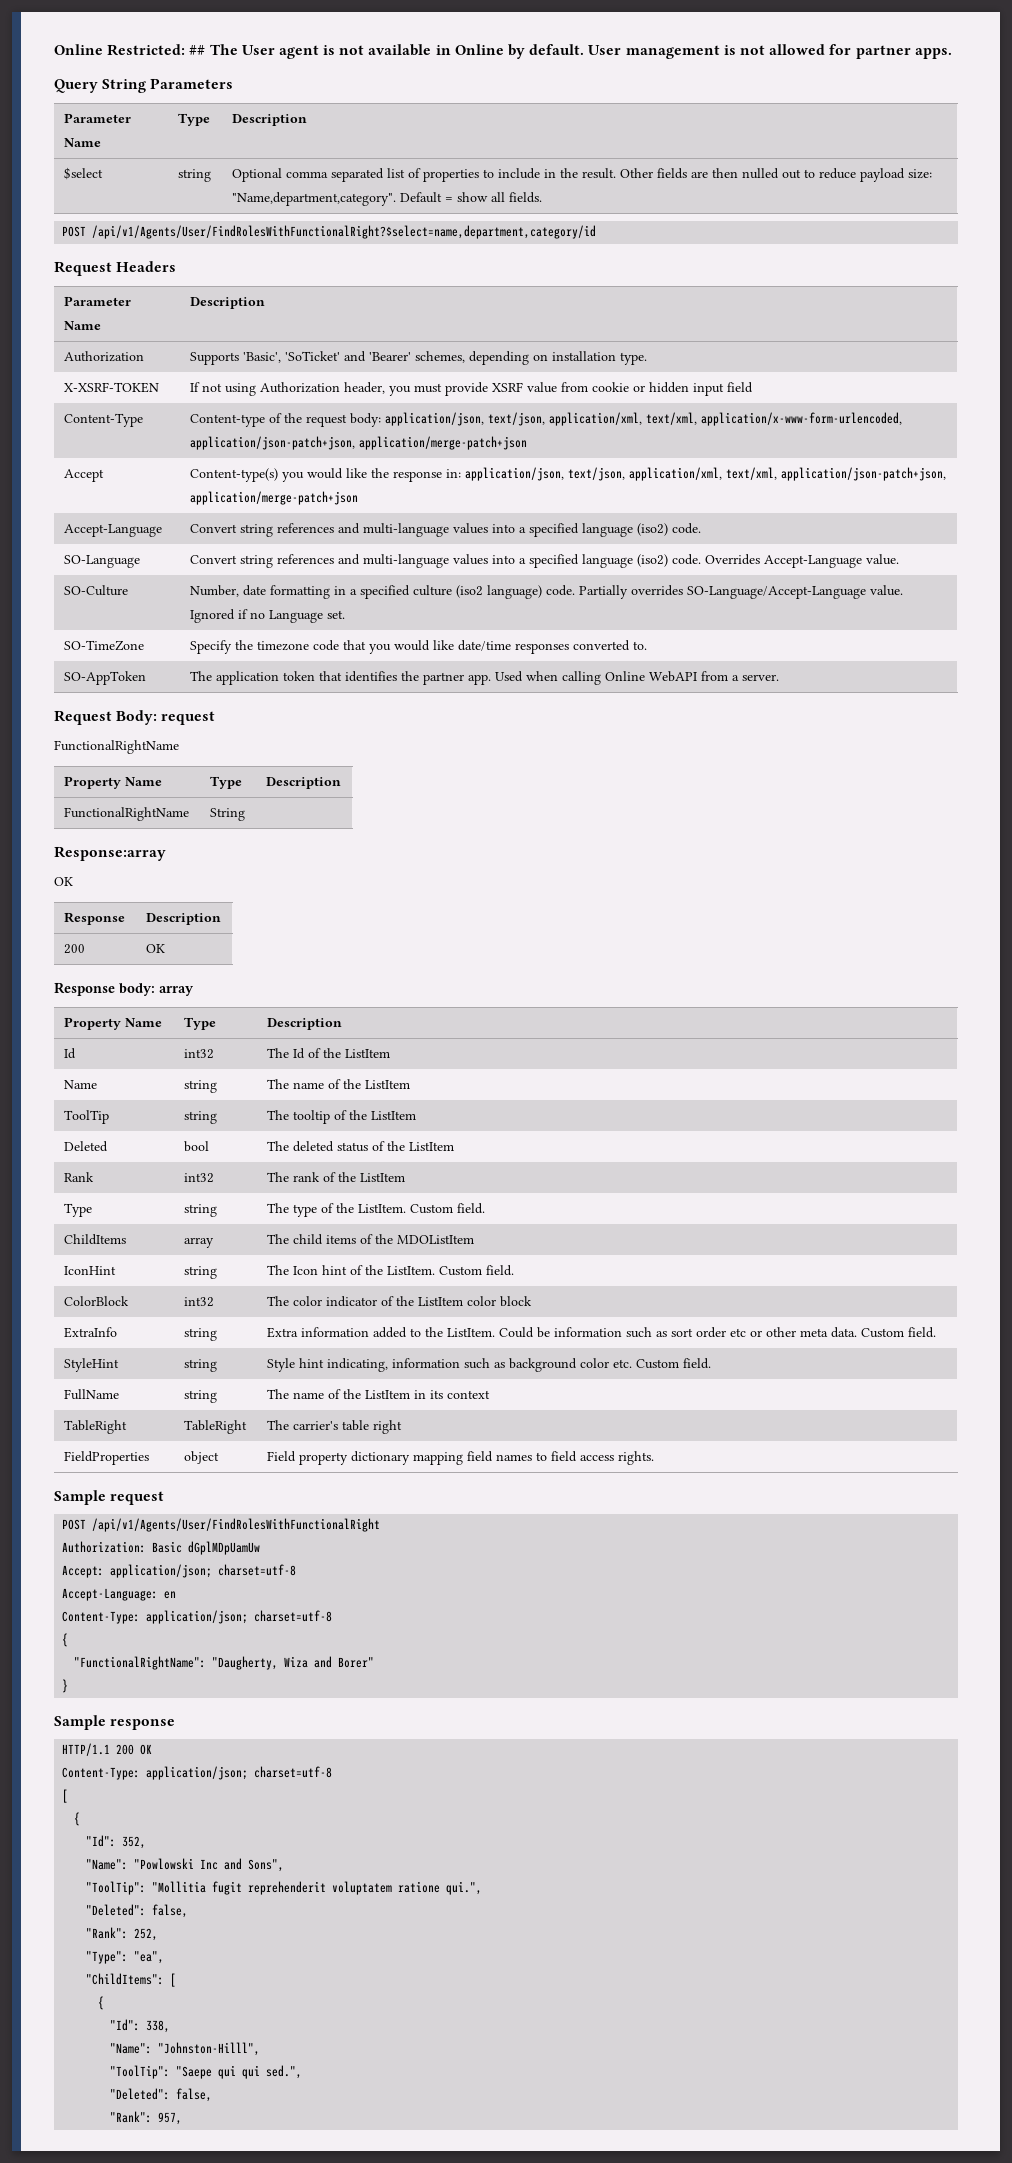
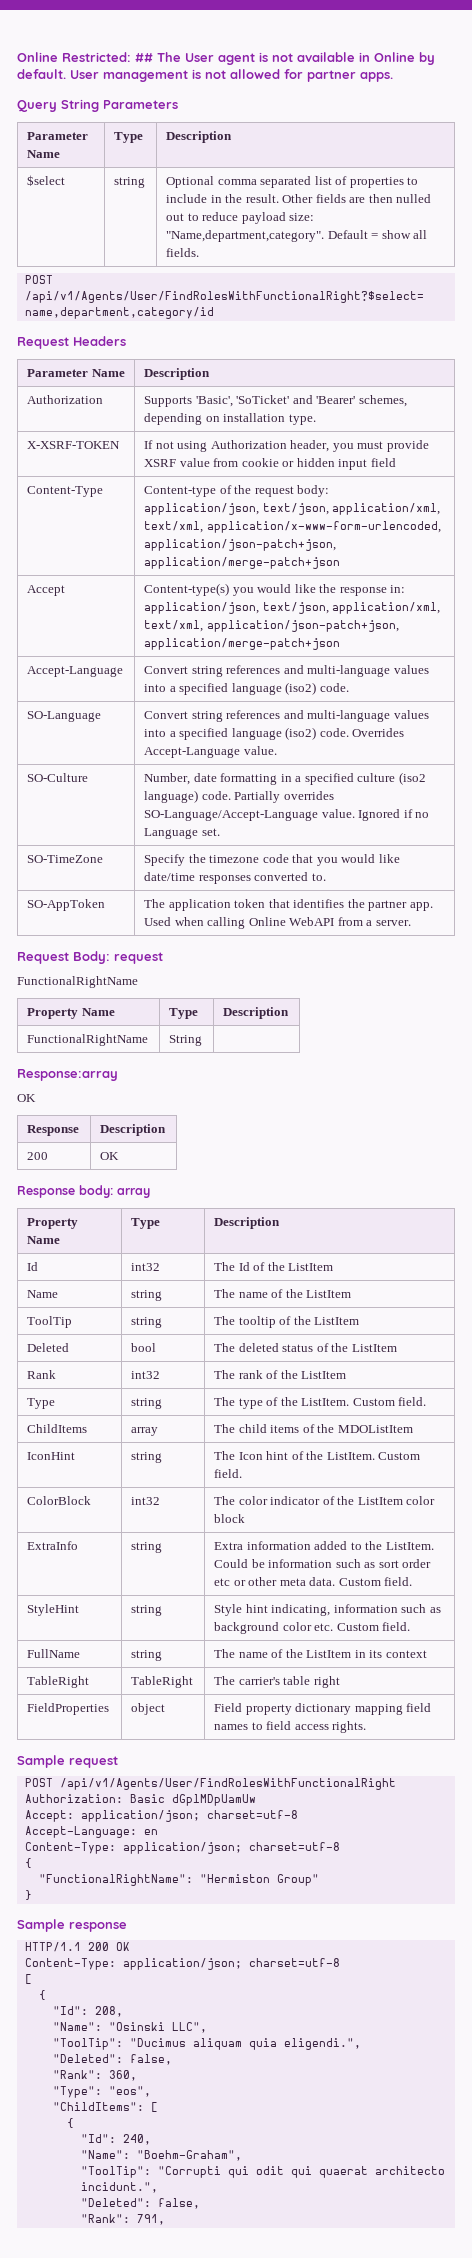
[212,1656,375,1670] "Daugherty, Wiza and Borer" -> [199,1874,319,1886] "Hermiston Group"
[122,1836,147,1849] [86,1858,285,1872] [86,1881,483,1895] [86,1904,189,1918] [86,1927,159,1941] 352, // "Name": "Powlowski Inc and Sons", // "ToolTip": "Mollitia fugit reprehenderit voluptatem ratione qui.", // "Deleted": false, // "Rank": 252, -> [94,2006,123,2017] [52,2022,207,2033] [52,2038,361,2050] [52,2054,172,2065] [52,2070,137,2081] 208, // "Name": "Osinski LLC", // "ToolTip": "Ducimus aliquam quia eligendi.", // "Deleted": false, // "Rank": 360,
[134,1951,165,1964] "ea", -> [108,2086,151,2097] "eos",
[146,2020,171,2033] [110,2042,261,2056] [110,2065,303,2079] [110,2088,213,2102] [110,2111,183,2125] 338, // "Name": "Johnston-Hilll", // "ToolTip": "Saepe qui qui sed.", // "Deleted": false, // "Rank": 957, -> [122,2134,151,2145] [80,2150,242,2161] [80,2166,445,2178] [80,2182,158,2193] [80,2198,200,2209] [80,2214,165,2225] 240, // "Name": "Boehm-Graham", // "ToolTip": "Corrupti qui odit qui quaerat architecto incidunt.", // "Deleted": false, // "Rank": 791,

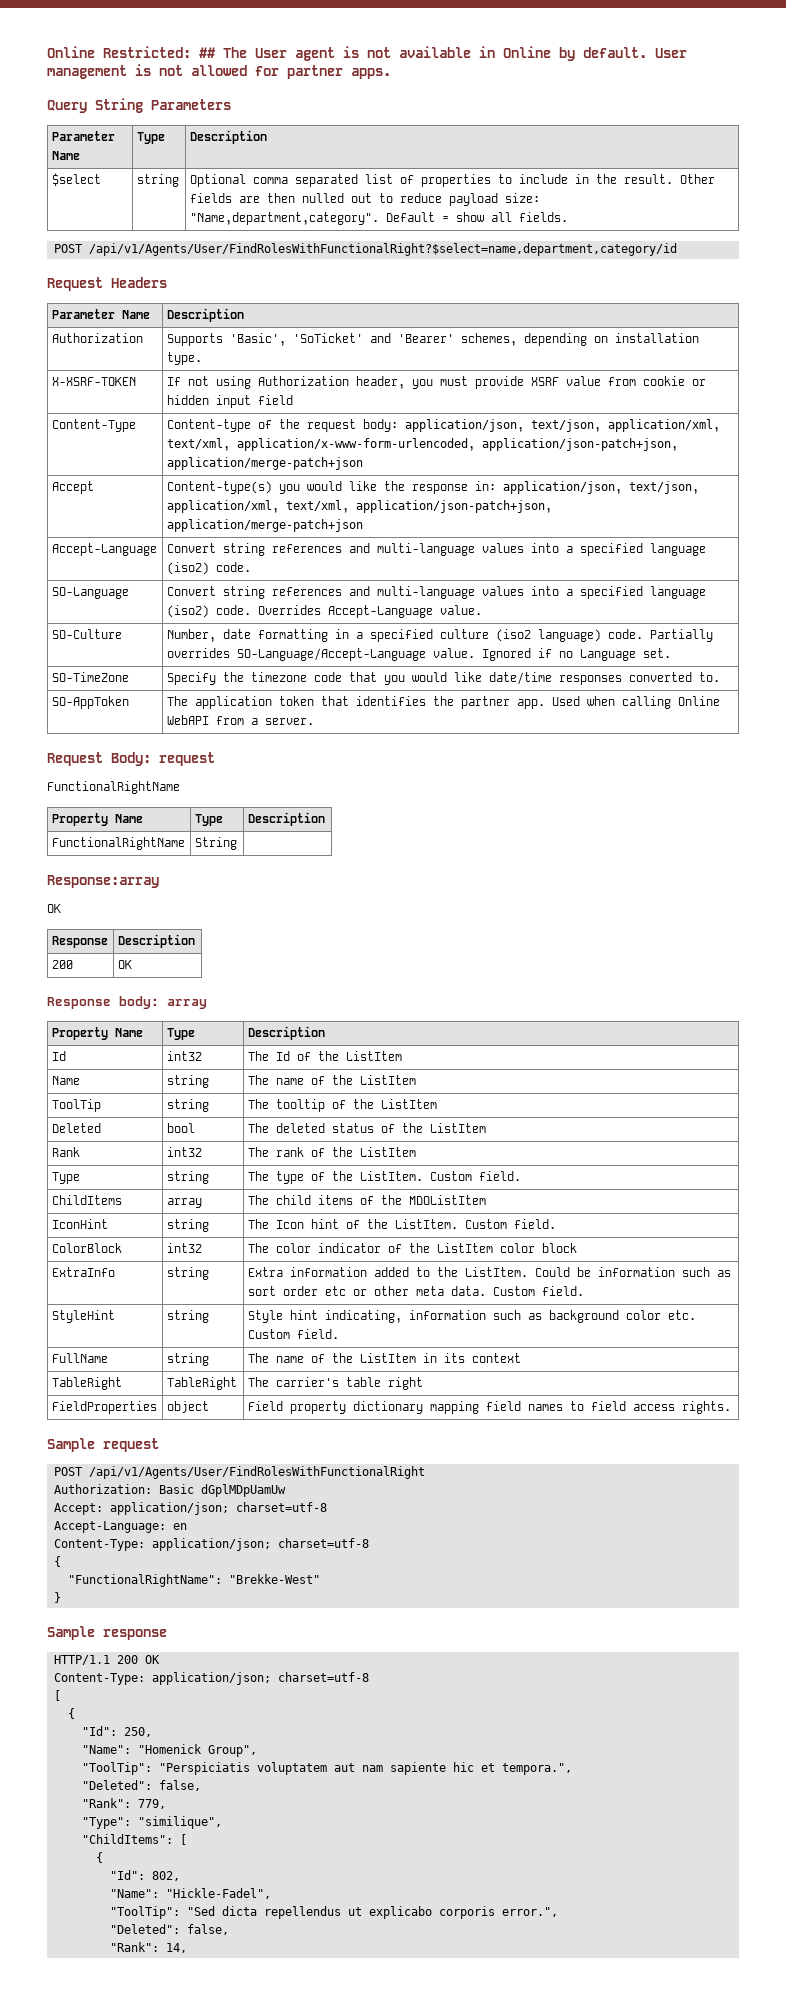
[199,1874,319,1886] "Hermiston Group" -> [229,1574,321,1584] "Brekke-West"
[94,2006,123,2017] [52,2022,207,2033] [52,2038,361,2050] [52,2054,172,2065] [52,2070,137,2081] 208, // "Name": "Osinski LLC", // "ToolTip": "Ducimus aliquam quia eligendi.", // "Deleted": false, // "Rank": 360, -> [124,1727,153,1737] [82,1744,258,1757] [82,1762,573,1775] [82,1780,202,1791] [82,1798,167,1809] 250, // "Name": "Homenick Group", // "ToolTip": "Perspiciatis voluptatem aut nam sapiente hic et tempora.", // "Deleted": false, // "Rank": 779,
[108,2086,151,2097] "eos", -> [138,1816,223,1829] "similique",
[122,2134,151,2145] [80,2150,242,2161] [80,2166,445,2178] [80,2182,158,2193] [80,2198,200,2209] [80,2214,165,2225] 240, // "Name": "Boehm-Graham", // "ToolTip": "Corrupti qui odit qui quaerat architecto incidunt.", // "Deleted": false, // "Rank": 791, -> [152,1871,181,1881] [110,1888,272,1899] [110,1906,559,1919] [110,1924,230,1935] [110,1942,188,1953] 802, // "Name": "Hickle-Fadel", // "ToolTip": "Sed dicta repellendus ut explicabo corporis error.", // "Deleted": false, // "Rank": 14,

